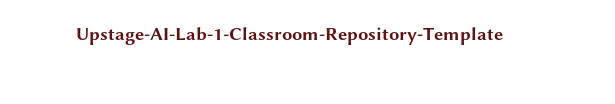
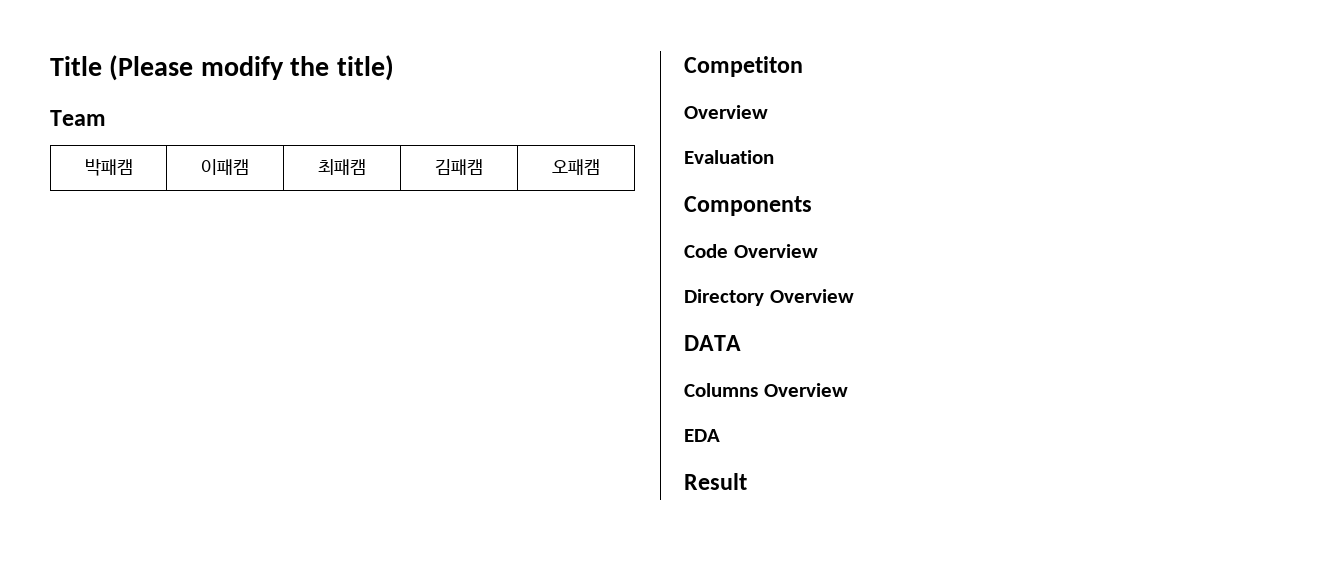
[76,27,503,45] Upstage-AI-Lab-1-Classroom-Repository-Template -> [50,55,394,81] [50,110,106,126] [84,159,133,176] [201,159,249,175] [318,159,366,175] [435,159,483,175] [552,159,600,175] [684,56,803,77] [684,105,768,119] [684,150,774,164] [684,196,812,216] [684,244,818,258] [684,289,854,306] [684,335,741,351] [684,383,848,397] [684,429,720,442] [684,473,747,490] Title (Please modify the title) // Team // 박패캠 | 이패캠 | 최패캠 | 김패캠 | 오패캠 // Competiton // Overview // Evaluation // Components // Code Overview // Directory Overview // DATA // Columns Overview // EDA // Result

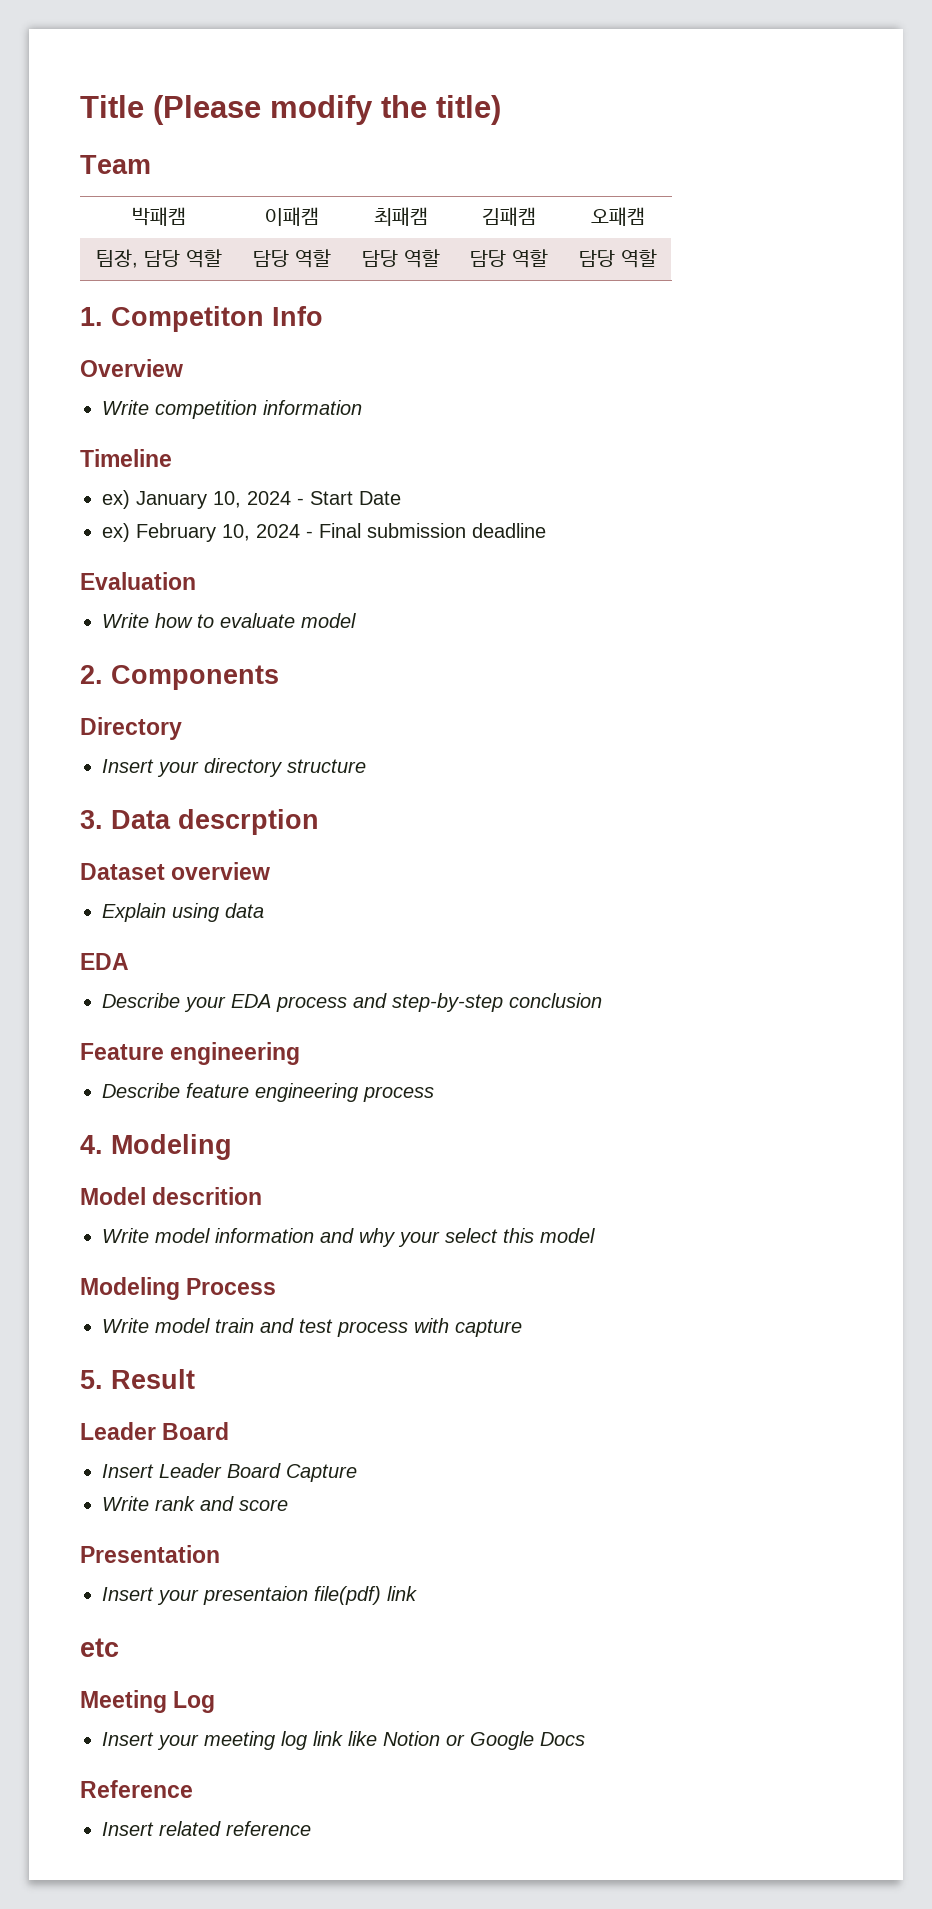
(600, 167) // -> [96,249,222,268] [253,249,331,268] [361,249,440,268] [470,249,548,268] [578,249,657,268] [80,307,103,326] // 팀장, 담당 역할 | 담당 역할 | 담당 역할 | 담당 역할 | 담당 역할 // 1.
[684,105,768,119] [684,150,774,164] [684,196,812,216] [684,244,818,258] [684,289,854,306] [684,335,741,351] [684,383,848,397] [684,429,720,442] [684,473,747,490] // Overview // Evaluation // Components // Code Overview // Directory Overview // DATA // Columns Overview // EDA // Result -> [272,306,323,326] [80,359,183,377] [102,400,362,419] [80,449,172,467] [102,490,401,509] [102,523,546,542] [80,572,196,590] [102,613,356,628] [80,665,279,690] [80,717,182,740] [102,758,366,777] [80,809,319,835] [80,862,271,880] [102,903,264,922] [80,953,129,970] [102,993,602,1012] [80,1042,301,1065] [102,1083,434,1102] [80,1134,232,1160] [80,1187,263,1205] [102,1228,595,1247] [80,1277,277,1300] [102,1318,522,1337] [80,1369,195,1389] [80,1422,230,1440] [102,1463,357,1482] [102,1496,288,1511] [80,1545,220,1563] [102,1586,417,1605] [80,1638,119,1657] [80,1690,216,1713] [102,1731,585,1750] [80,1780,193,1798] [102,1821,311,1836] Info // Overview // Write competition information // Timeline // ex) January 10, 2024 - Start Date // ex) February 10, 2024 - Final submission deadline // Evaluation // Write how to evaluate model // 2. Components // Directory // Insert your directory structure // 3. Data descrption // Dataset overview // Explain using data // EDA // Describe your EDA process and step-by-step conclusion // Feature engineering // Describe feature engineering process // 4. Modeling // Model descrition // Write model information and why your select this model // Modeling Process // Write model train and test process with capture // 5. Result // Leader Board // Insert Leader Board Capture // Write rank and score // Presentation // Insert your presentaion file(pdf) link // etc // Meeting Log // Insert your meeting log link like Notion or Google Docs // Reference // Insert related reference

